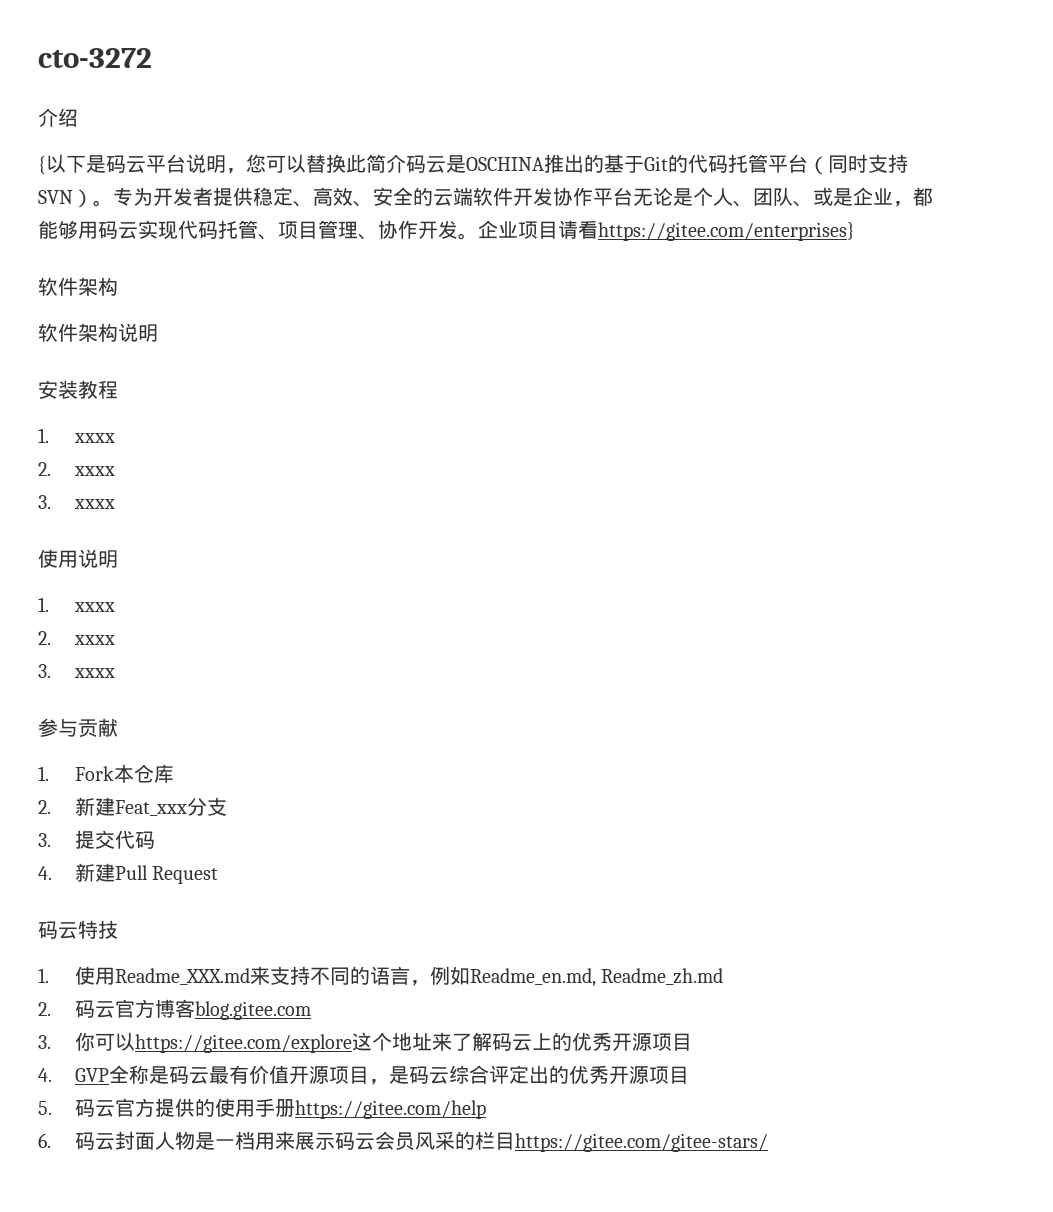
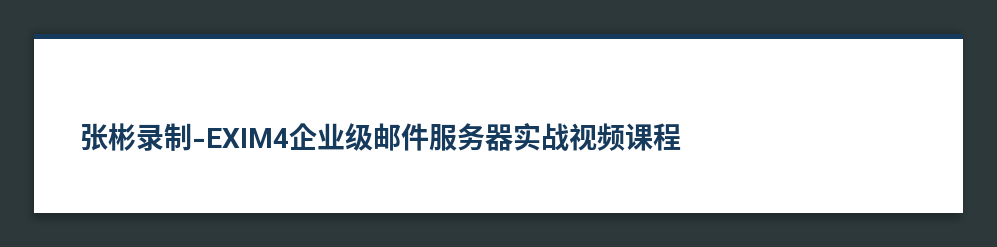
[38,48,152,68] [38,108,78,127] [38,154,908,175] [38,187,933,208] [38,220,855,241] [38,277,118,296] [38,323,158,342] [38,380,118,399] [38,428,115,443] [38,462,115,476] [38,495,115,509] [38,549,118,568] [38,597,115,612] [38,631,115,645] [38,664,115,678] [38,718,118,738] [38,764,174,783] [38,797,227,816] [38,830,155,849] [38,863,219,884] [38,920,118,939] [38,966,724,987] [38,999,311,1020] [38,1032,692,1053] [38,1065,689,1085] [38,1098,486,1119] [38,1131,768,1152] cto-3272 // 介绍 // {以下是码云平台说明，您可以替换此简介码云是OSCHINA推出的基于Git的代码托管平台（同时支持SVN）。专为开发者提供稳定、高效、安全的云端软件开发协作平台无论是个人、团队、或是企业，都能够用码云实现代码托管、项目管理、协作开发。企业项目请看https://gitee.com/enterprises} // 软件架构 // 软件架构说明 // 安装教程 // 1. xxxx // 2. xxxx // 3. xxxx // 使用说明 // 1. xxxx // 2. xxxx // 3. xxxx // 参与贡献 // 1. Fork本仓库 // 2.新建Feat_xxx分支 // 3.提交代码 // 4.新建Pull Request // 码云特技 // 1.使用Readme_XXX.md来支持不同的语言，例如Readme_en.md, Readme_zh.md // 2.码云官方博客blog.gitee.com // 3.你可以https://gitee.com/explore这个地址来了解码云上的优秀开源项目 // 4. GVP全称是码云最有价值开源项目，是码云综合评定出的优秀开源项目 // 5.码云官方提供的使用手册https://gitee.com/help // 6.码云封面人物是一档用来展示码云会员风采的栏目https://gitee.com/gitee-stars/ -> [80,123,681,151] 张彬录制-EXIM4企业级邮件服务器实战视频课程

